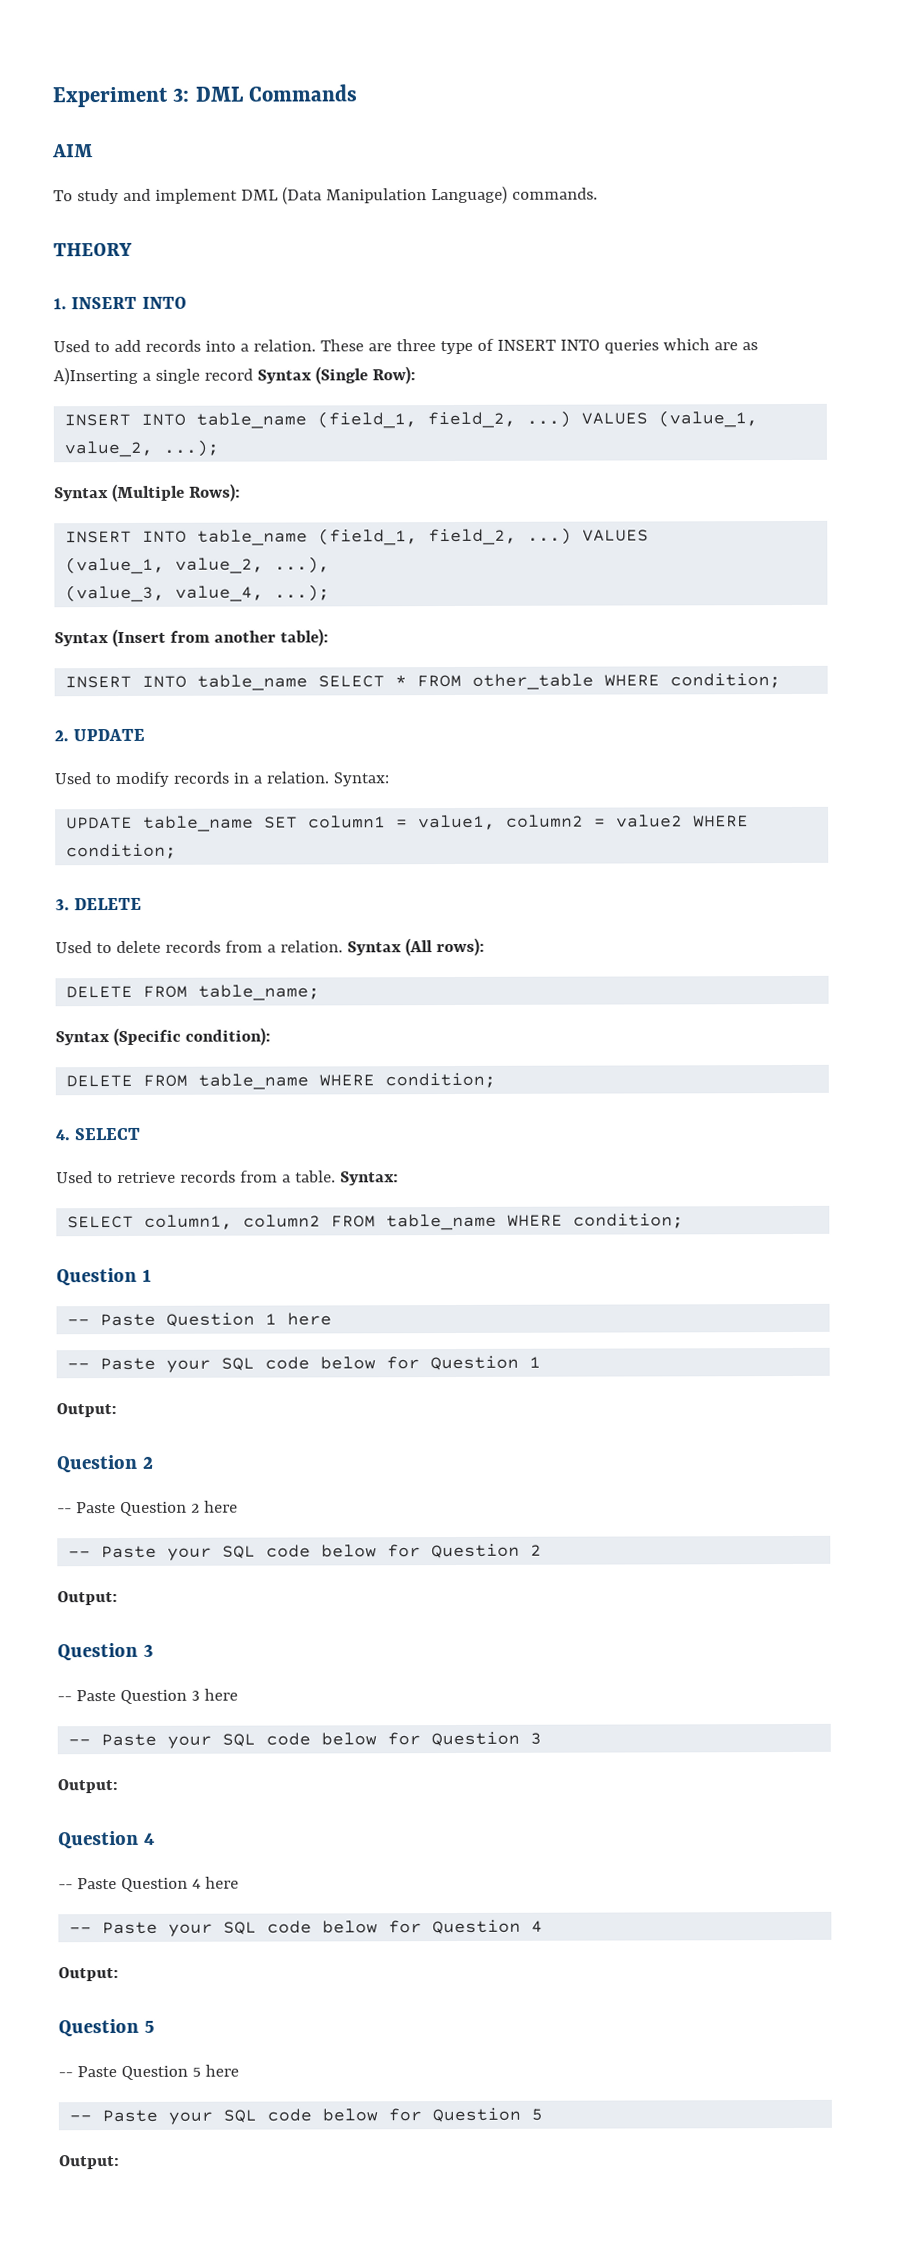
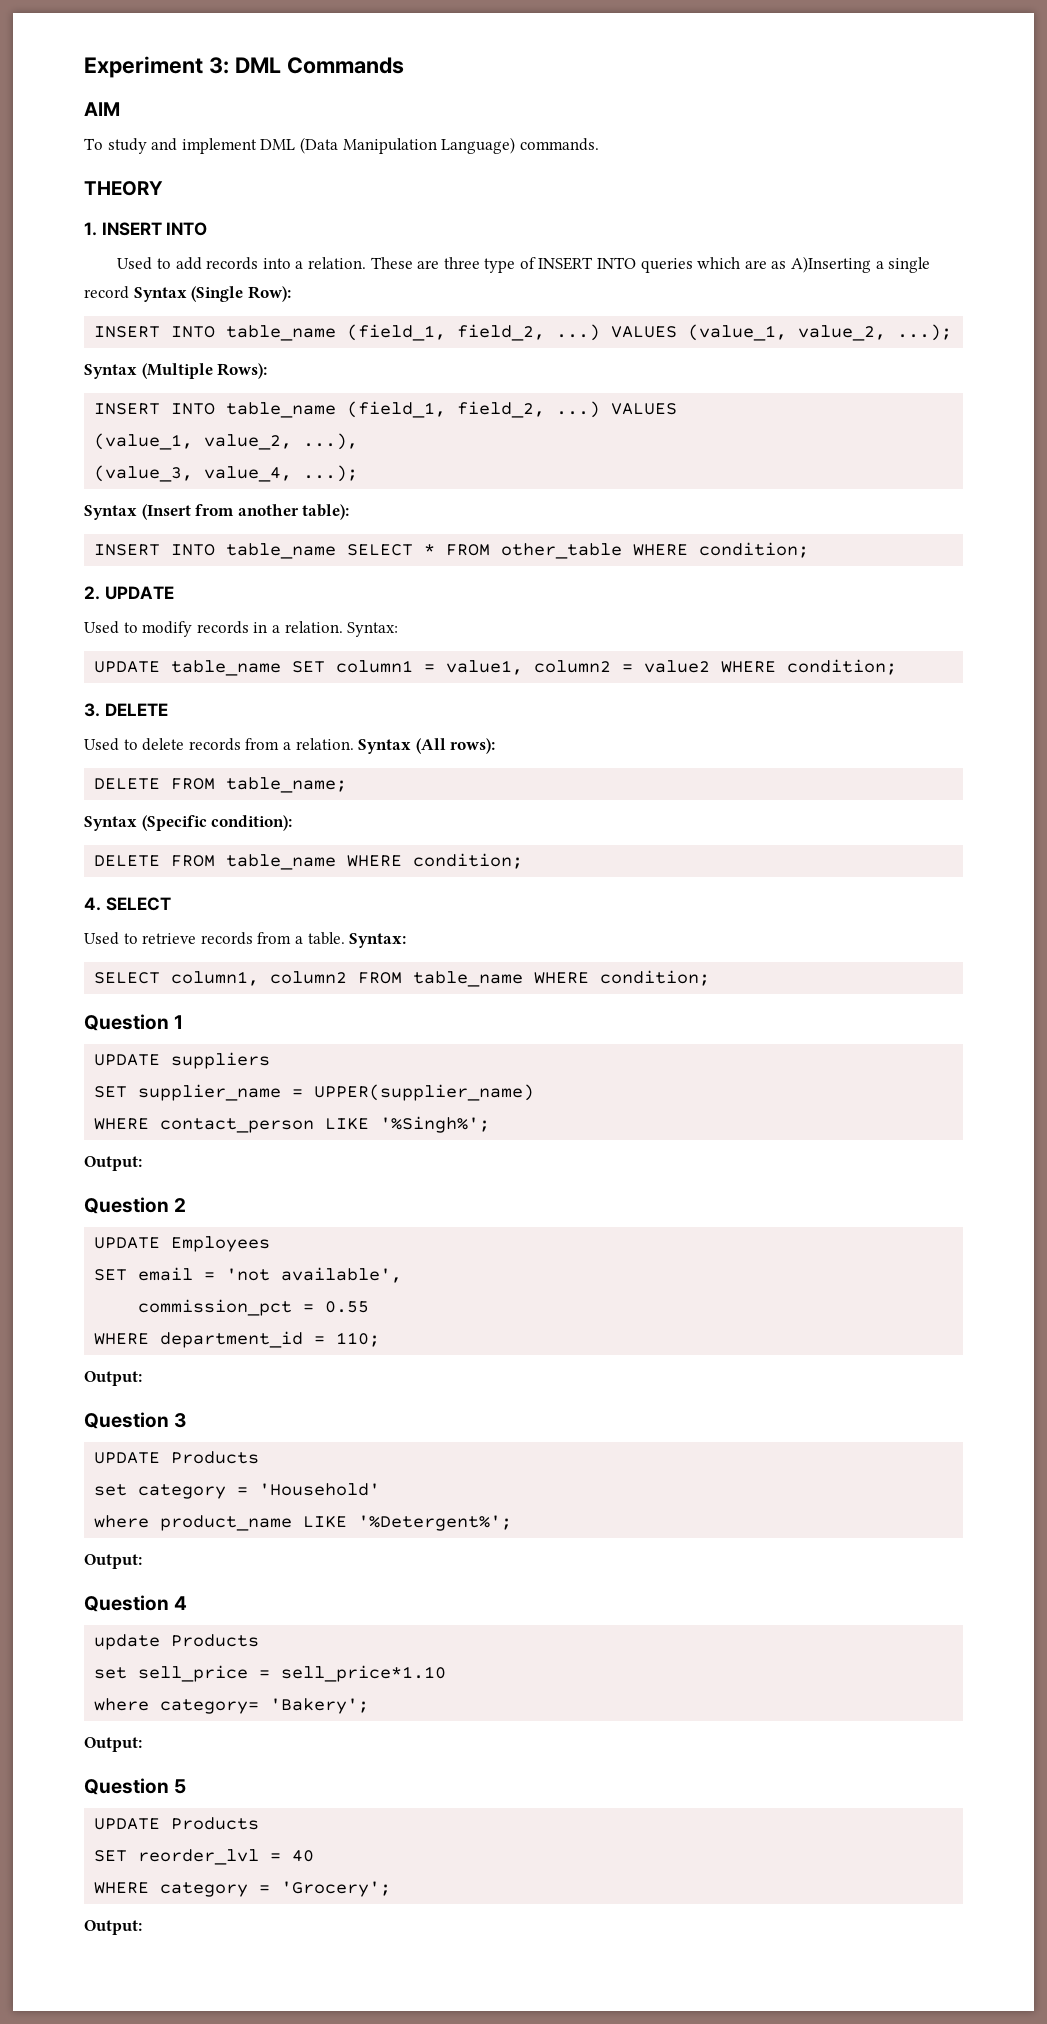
[67,1312,333,1327] [67,1355,542,1373] [56,1403,117,1418] [56,1454,153,1474] [57,1500,238,1516] [68,1543,543,1561] [57,1591,118,1606] [57,1642,154,1662] [57,1688,238,1704] [68,1731,543,1749] [57,1779,118,1794] [58,1830,155,1850] [58,1876,239,1892] [69,1919,544,1937] [58,1967,119,1982] [58,2018,155,2038] [58,2064,239,2080] [69,2107,544,2125] -- Paste Question 1 here // -- Paste your SQL code below for Question 1 // Output: // Question 2 // -- Paste Question 2 here // -- Paste your SQL code below for Question 2 // Output: // Question 3 // -- Paste Question 3 here // -- Paste your SQL code below for Question 3 // Output: // Question 4 // -- Paste Question 4 here // -- Paste your SQL code below for Question 4 // Output: // Question 5 // -- Paste Question 5 here // -- Paste your SQL code below for Question 5 -> [94,1052,271,1069] [94,1084,535,1101] [94,1116,491,1133] [84,1156,142,1171] [84,1197,187,1214] [94,1236,271,1252] [94,1267,403,1283] [138,1299,370,1316] [94,1331,381,1348] [84,1371,142,1386] [84,1412,187,1429] [94,1451,260,1464] [94,1483,381,1499] [94,1515,513,1531] [84,1554,142,1569] [84,1595,188,1612] [94,1634,260,1650] [94,1665,447,1682] [94,1698,370,1714] [84,1737,142,1752] [84,1778,187,1795] [94,1817,260,1830] [94,1849,315,1865] [94,1881,392,1897] UPDATE suppliers // SET supplier_name = UPPER(supplier_name) // WHERE contact_person LIKE '%Singh%'; // Output: // Question 2 // UPDATE Employees // SET email = 'not available', // commission_pct = 0.55 // WHERE department_id = 110; // Output: // Question 3 // UPDATE Products // set category = 'Household' // where product_name LIKE '%Detergent%'; // Output: // Question 4 // update Products // set sell_price = sell_price*1.10 // where category= 'Bakery'; // Output: // Question 5 // UPDATE Products // SET reorder_lvl = 40 // WHERE category = 'Grocery';

